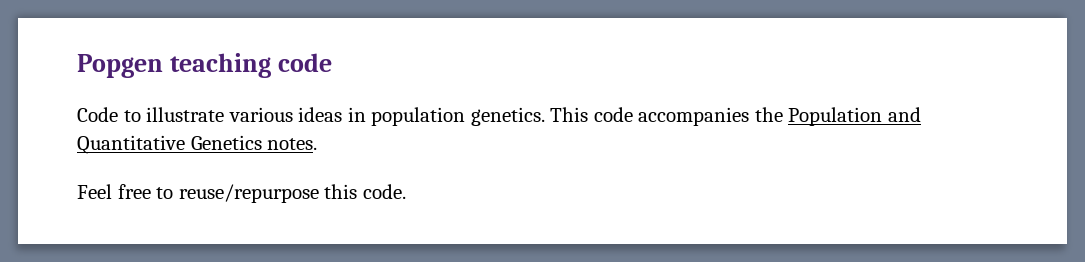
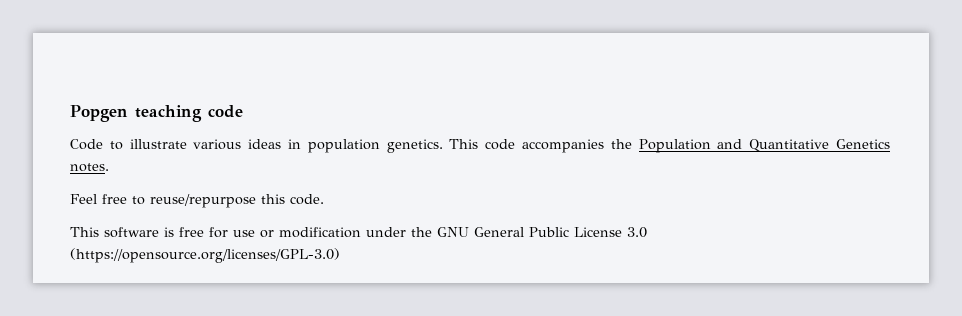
(406, 191) none -> [70,227,647,238] [70,248,340,263] // This software is free for use or modification under the GNU General Public License 3.0 (https://opensource.org/licenses/GPL-3.0)

